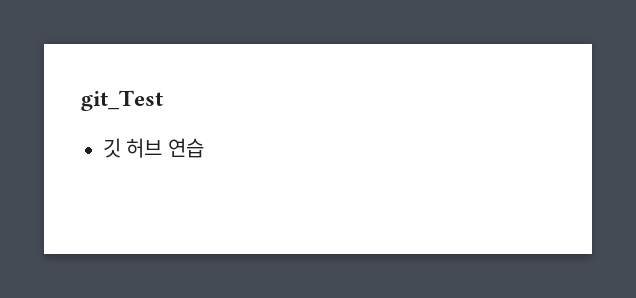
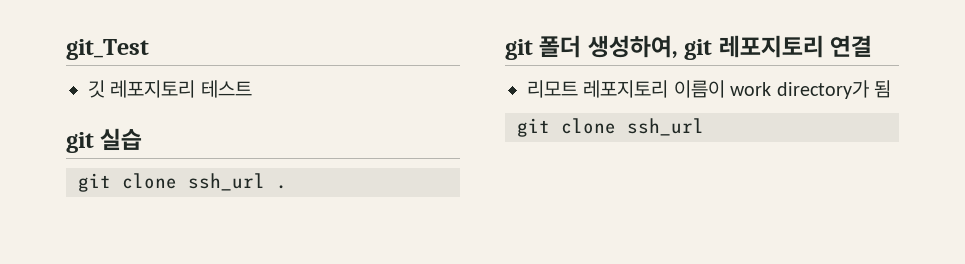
[126,138,204,158] 허브 연습 -> [110,80,252,98] [66,128,143,153] [78,173,287,192] [505,35,873,60] [527,80,891,99] [517,118,704,137] 레포지토리 테스트 // git 실습 // git clone ssh_url . // git 폴더 생성하여, git 레포지토리 연결 // 리모트 레포지토리 이름이 work directory가 됨 // git clone ssh_url

